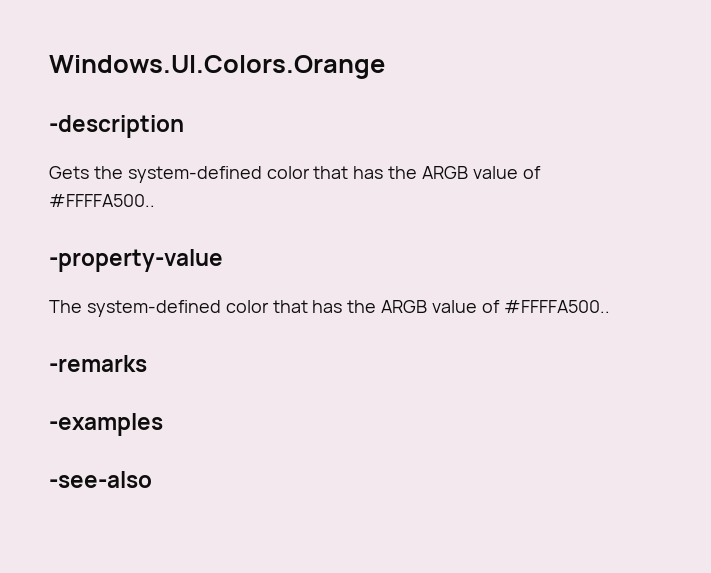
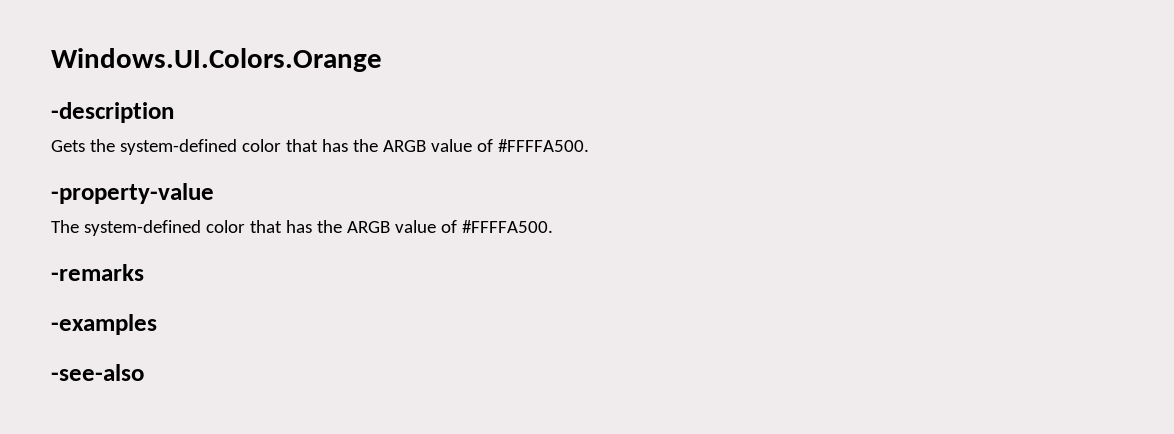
[49,194,155,207] #FFFFA500.. -> [497,139,589,152] #FFFFA500.
[503,300,610,313] #FFFFA500.. -> [461,220,553,233] #FFFFA500.

